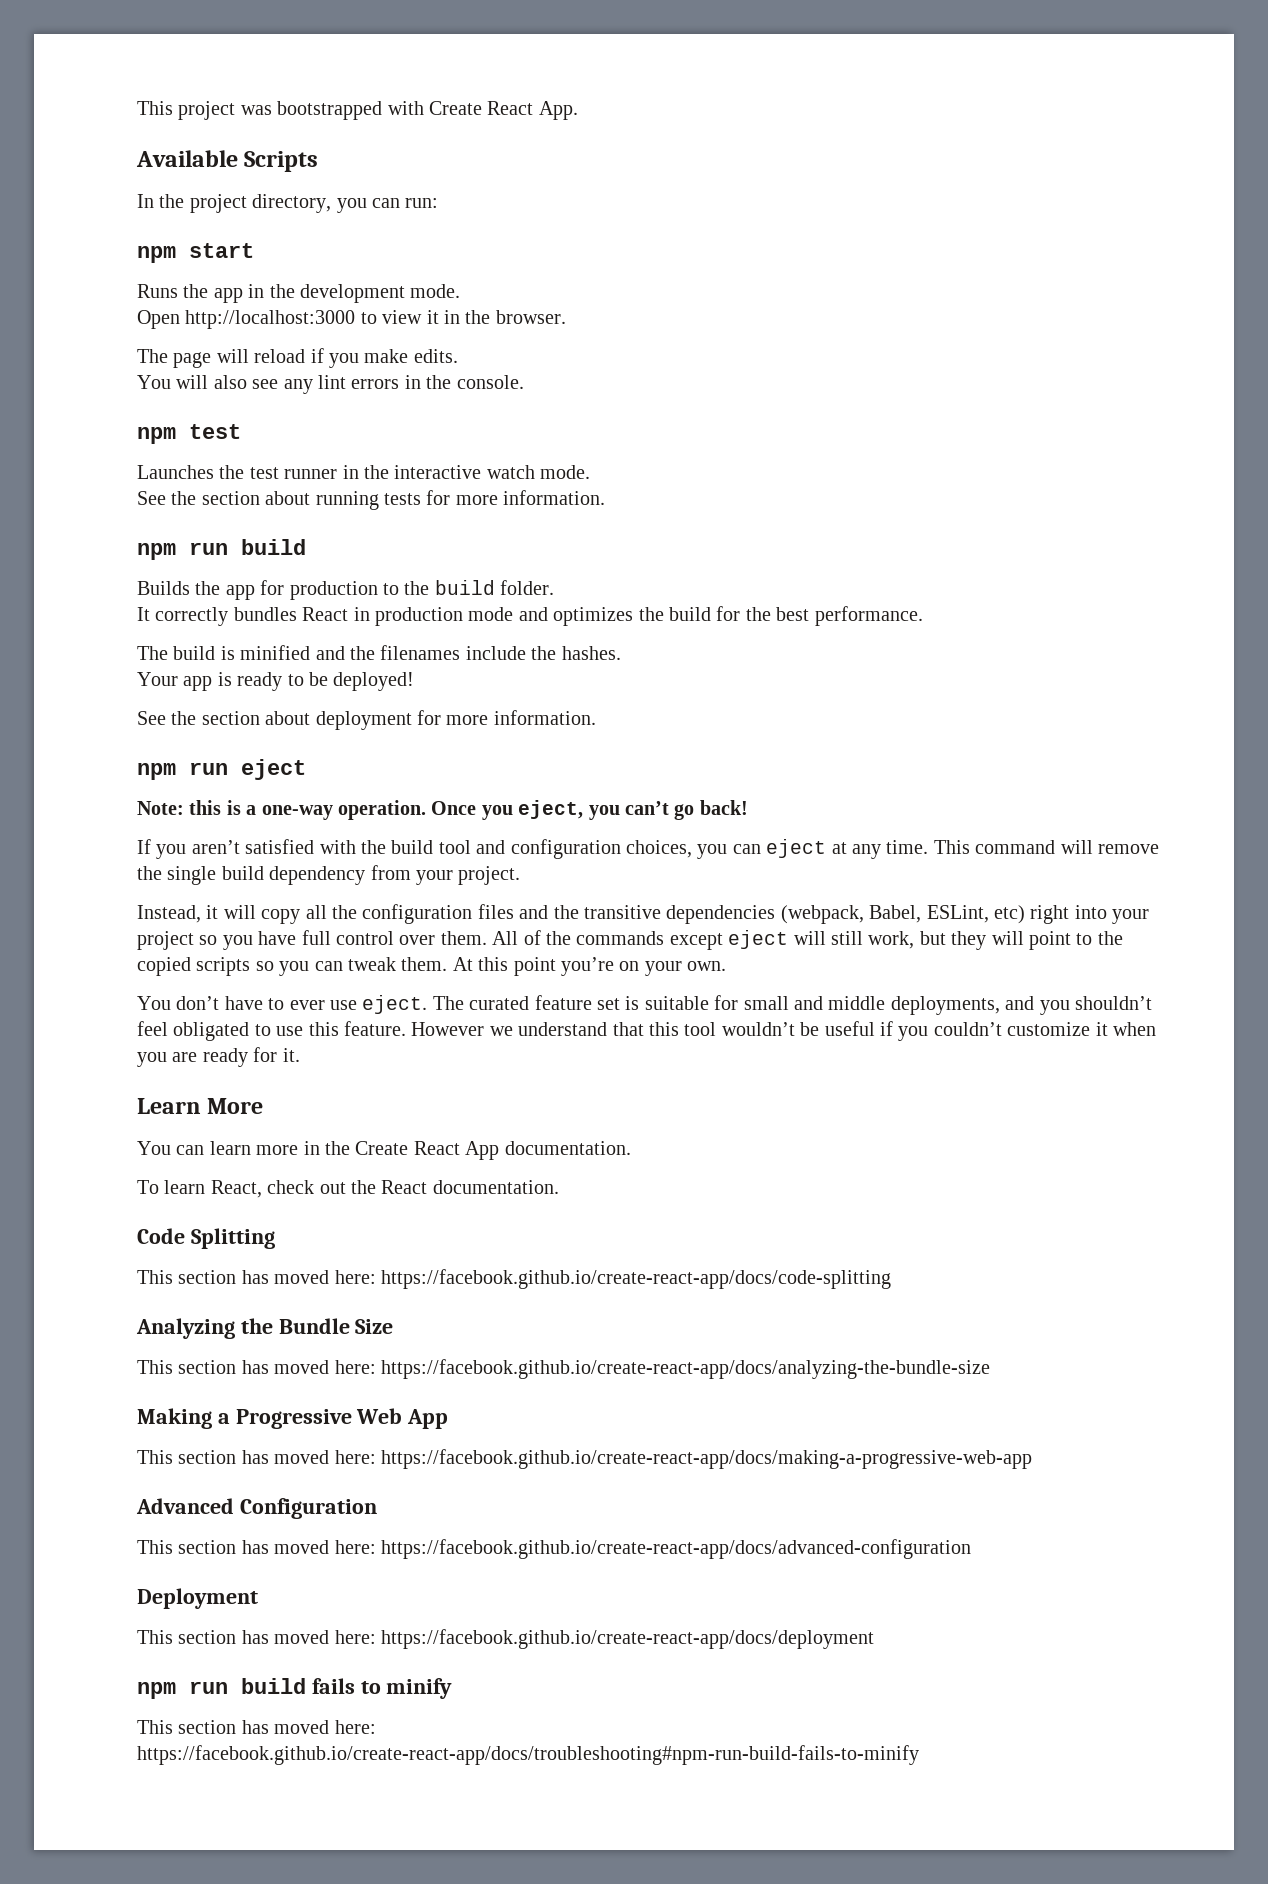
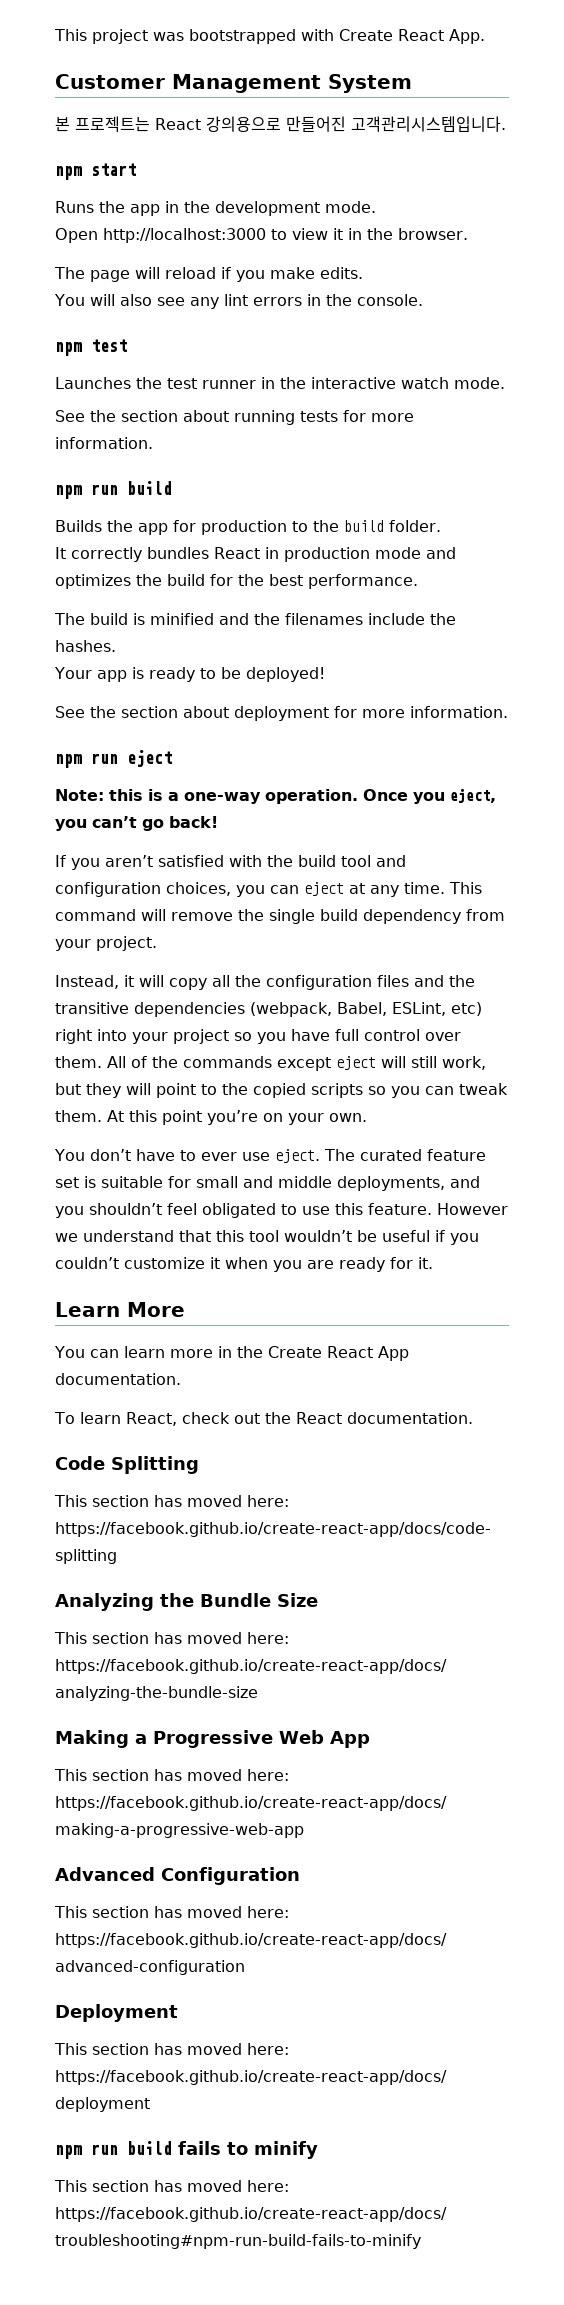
[136,150,319,172] [137,194,439,213] Available Scripts // In the project directory, you can run: -> [55,74,412,93] [55,116,506,132] Customer Management System // 본 프로젝트는 React 강의용으로 만들어진 고객관리시스템입니다.

